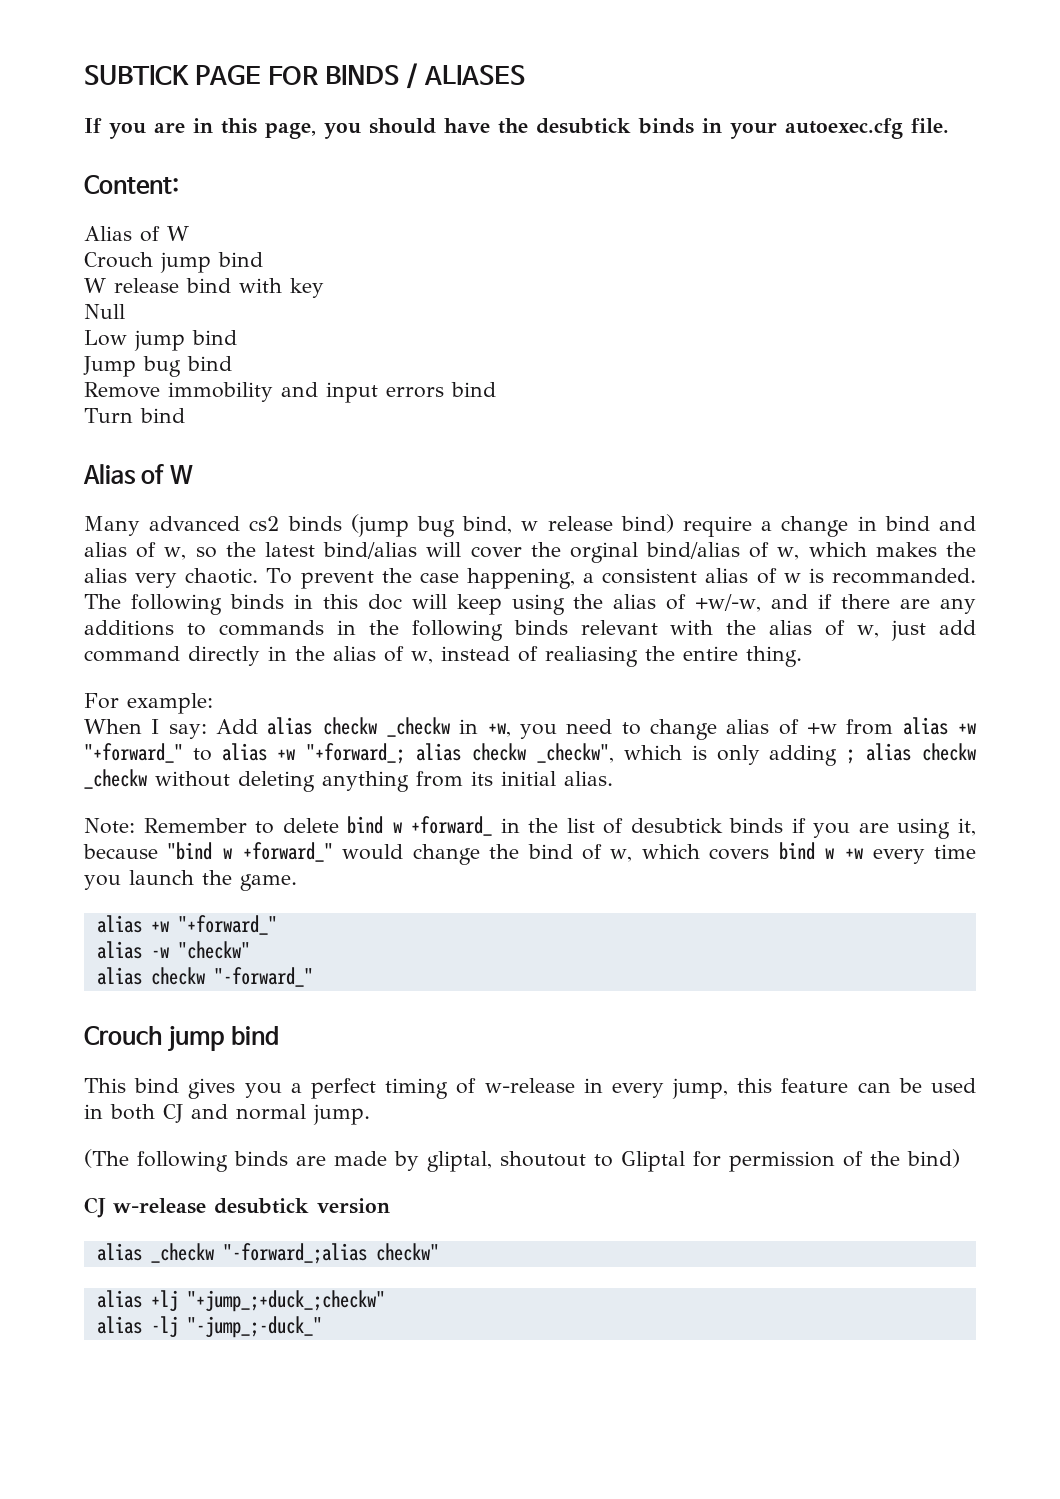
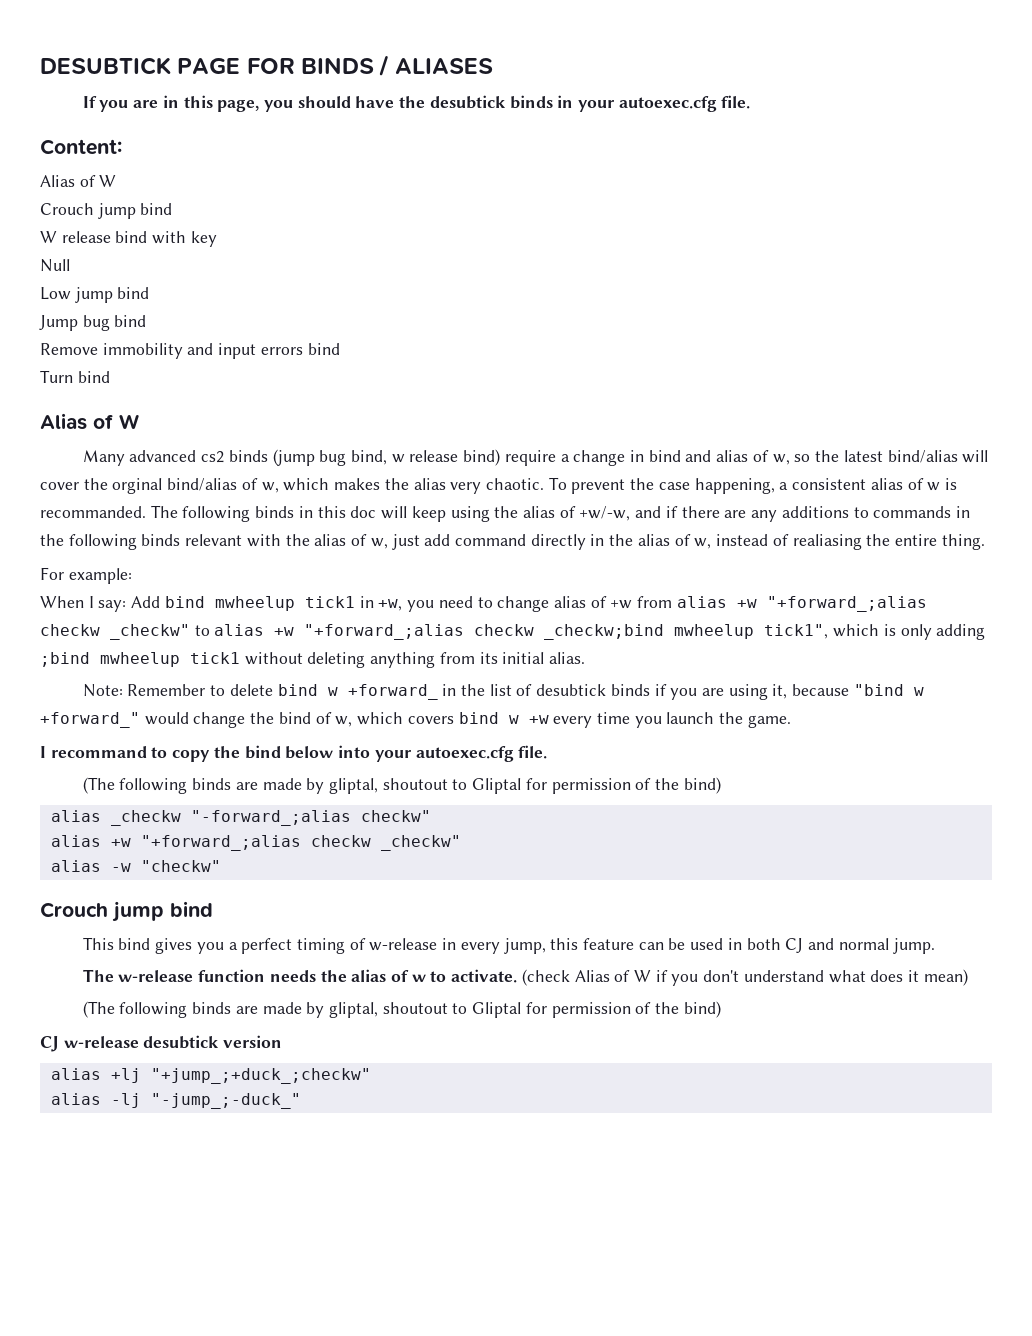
[84,65,189,85] SUBTICK -> [40,57,171,75] DESUBTICK
[267,717,451,737] alias checkw _checkw -> [164,596,355,611] bind mwheelup tick1
[84,743,977,766] [84,769,147,789] "+forward_" to alias +w "+forward_; alias checkw _checkw", which is only adding ; alias checkw _checkw -> [766,596,927,612] [40,624,986,640] [40,652,240,667] "+forward_;alias checkw _checkw" to alias +w "+forward_;alias checkw _checkw;bind mwheelup tick1", which is only adding ;bind mwheelup tick1
[96,915,277,935] // alias +w "+forward_" -> [40,745,548,762] [82,777,721,794] [50,810,431,826] [50,835,461,851] // I recommand to copy the bind below into your autoexec.cfg file. // (The following binds are made by gliptal, shoutout to Gliptal for permission of the bind) // alias _checkw "-forward_;alias checkw" // alias +w "+forward_;alias checkw _checkw"
[96,967,313,987] // alias checkw "-forward_" -> (221, 866) none
(370, 1114) none -> [82,969,968,986] // The w-release function needs the alias of w to activate. (check Alias of W if you don't understand what does it mean)
[96,1243,439,1264] // alias _checkw "-forward_;alias checkw" -> (283, 1041) none

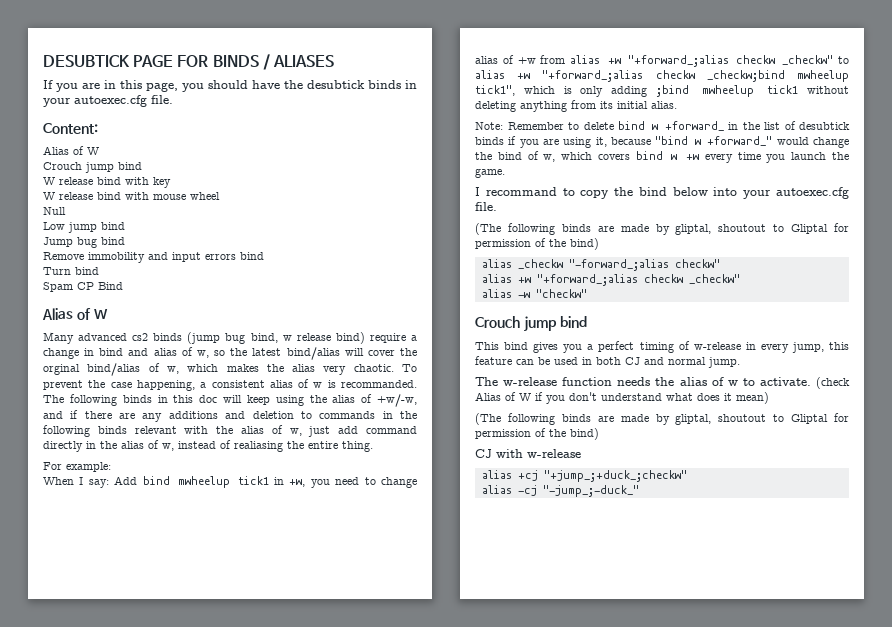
(217, 239) none -> [43,192,220,200] // W release bind with mouse wheel
(110, 377) none -> [43,282,123,292] // Spam CP Bind
(849, 512) none -> [225,411,294,419] and deletion
[63,1035,283,1049] [50,1068,141,1083] w-release desubtick version // alias +lj -> [496,449,581,458] [481,470,538,481] with w-release // alias +cj
[110,1093,141,1108] -lj -> [517,485,537,496] -cj

